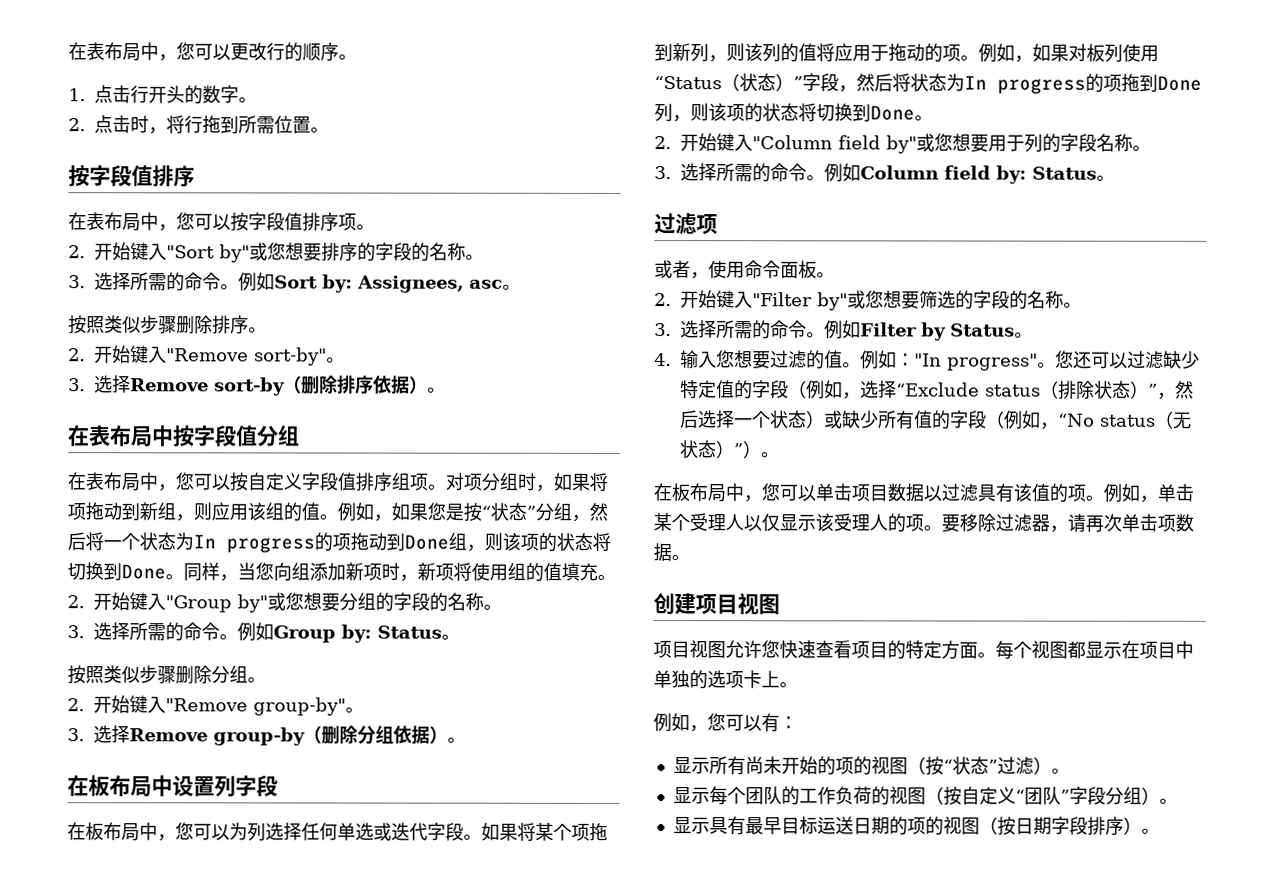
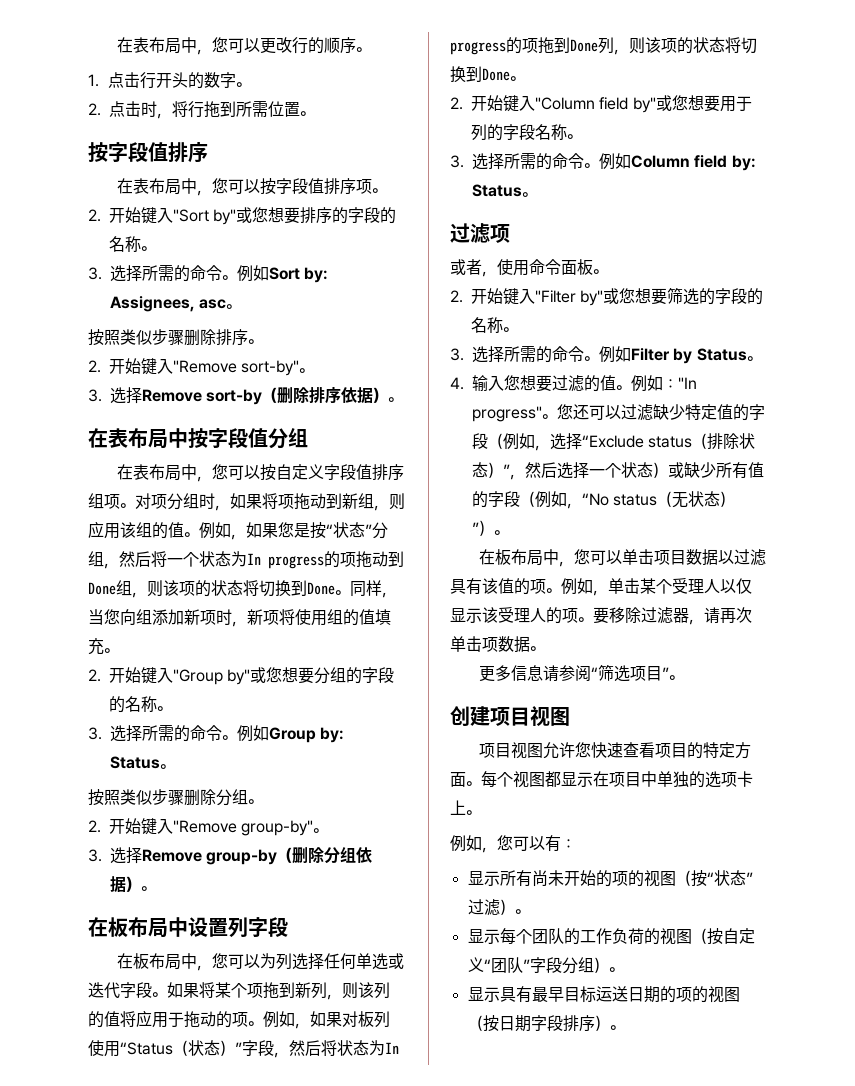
(690, 558) none -> [479,664,685,682] // 更多信息请参阅“筛选项目”。

